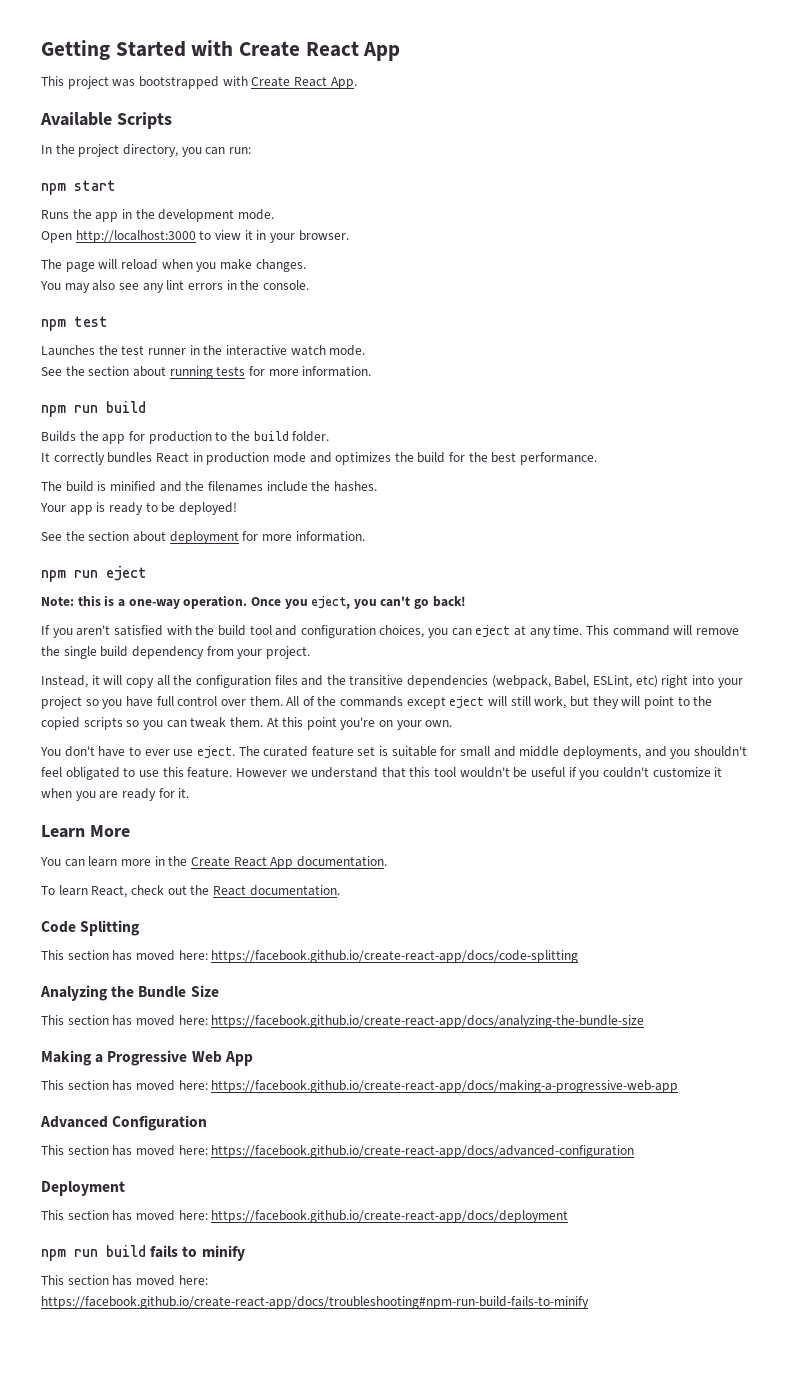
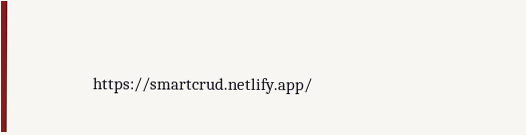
[41,40,401,61] [41,76,357,89] [40,112,172,129] [41,144,251,157] [41,180,116,195] [41,209,274,222] [41,230,349,243] [41,259,306,272] [40,280,309,293] [41,316,108,331] [41,345,366,356] [41,366,372,379] [41,401,146,417] [41,431,330,444] [41,452,598,465] [41,481,377,492] [40,502,237,515] [41,531,365,544] [41,566,147,582] [41,595,466,609] [41,625,739,638] [41,646,310,659] [41,675,743,688] [41,696,713,709] [41,717,453,730] [40,746,747,759] [41,767,723,780] [41,788,190,801] [41,825,130,838] [40,856,387,869] [41,885,340,898] [41,920,141,936] [41,950,579,963] [40,985,219,1001] [41,1015,645,1028] [41,1050,253,1066] [41,1080,679,1093] [40,1115,208,1131] [41,1145,635,1158] [41,1181,125,1196] [41,1210,569,1223] [41,1245,245,1261] [41,1275,208,1286] [41,1296,589,1309] Getting Started with Create React App // This project was bootstrapped with Create React App. // Available Scripts // In the project directory, you can run: // npm start // Runs the app in the development mode. // Open http://localhost:3000 to view it in your browser. // The page will reload when you make changes. // You may also see any lint errors in the console. // npm test // Launches the test runner in the interactive watch mode. // See the section about running tests for more information. // npm run build // Builds the app for production to the build folder. // It correctly bundles React in production mode and optimizes the build for the best performance. // The build is minified and the filenames include the hashes. // Your app is ready to be deployed! // See the section about deployment for more information. // npm run eject // Note: this is a one-way operation. Once you eject, you can't go back! // If you aren't satisfied with the build tool and configuration choices, you can eject at any time. This command will remove the single build dependency from your project. // Instead, it will copy all the configuration files and the transitive dependencies (webpack, Babel, ESLint, etc) right into your project so you have full control over them. All of the commands except eject will still work, but they will point to the copied scripts so you can tweak them. At this point you're on your own. // You don't have to ever use eject. The curated feature set is suitable for small and middle deployments, and you shouldn't feel obligated to use this feature. However we understand that this tool wouldn't be useful if you couldn't customize it when you are ready for it. // Learn More // You can learn more in the Create React App documentation. // To learn React, check out the React documentation. // Code Splitting // This section has moved here: https://facebook.github.io/create-react-app/docs/code-splitting // Analyzing the Bundle Size // This section has moved here: https://facebook.github.io/create-react-app/docs/analyzing-the-bundle-size // Making a Progressive Web App // This section has moved here: https://facebook.github.io/create-react-app/docs/making-a-progressive-web-app // Advanced Configuration // This section has moved here: https://facebook.github.io/create-react-app/docs/advanced-configuration // Deployment // This section has moved here: https://facebook.github.io/create-react-app/docs/deployment // npm run build fails to minify // This section has moved here: https://facebook.github.io/create-react-app/docs/troubleshooting#npm-run-build-fails-to-minify -> [92,77,312,95] https://smartcrud.netlify.app/

